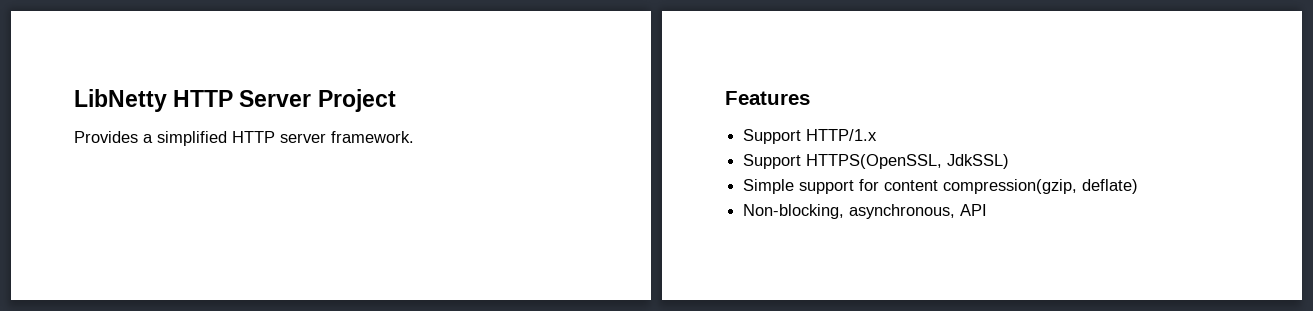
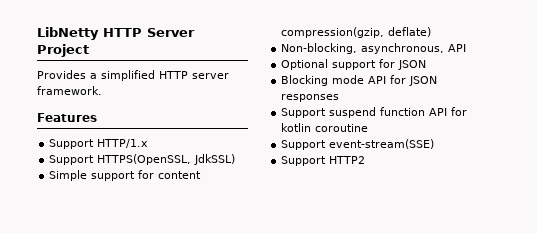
(988, 210) none -> [281,59,427,70] [281,75,438,86] [281,94,340,102] [281,107,468,118] [281,123,369,132] [281,139,435,150] [281,156,366,166] // Optional support for JSON // Blocking mode API for JSON responses // Support suspend function API for kotlin coroutine // Support event-stream(SSE) // Support HTTP2

